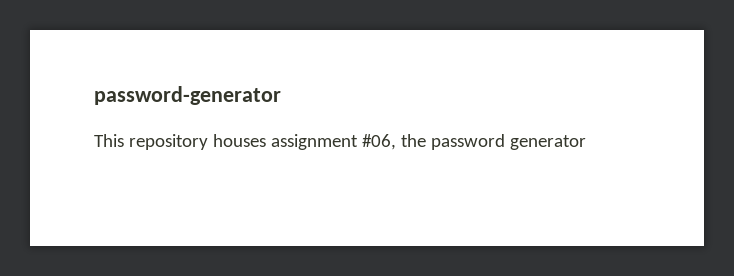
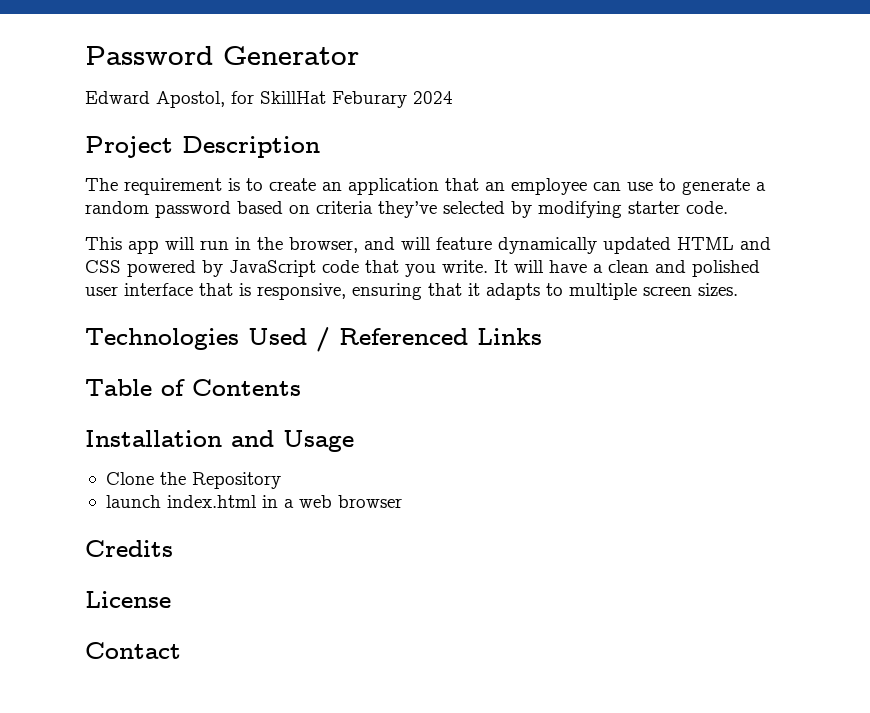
[94,86,281,105] [94,134,586,150] password-generator // This repository houses assignment #06, the password generator -> [85,46,359,65] [85,91,453,108] [85,136,320,158] [85,178,766,195] [85,201,728,218] [85,237,771,254] [85,260,760,277] [85,283,738,300] [85,327,542,352] [85,379,301,396] [85,430,354,452] [105,472,281,489] [105,495,402,508] [85,540,173,557] [85,591,171,608] [85,642,181,659] Password Generator // Edward Apostol, for SkillHat Feburary 2024 // Project Description // The requirement is to create an application that an employee can use to generate a random password based on criteria they’ve selected by modifying starter code. // This app will run in the browser, and will feature dynamically updated HTML and CSS powered by JavaScript code that you write. It will have a clean and polished user interface that is responsive, ensuring that it adapts to multiple screen sizes. // Technologies Used / Referenced Links // Table of Contents // Installation and Usage // Clone the Repository // launch index.html in a web browser // Credits // License // Contact

